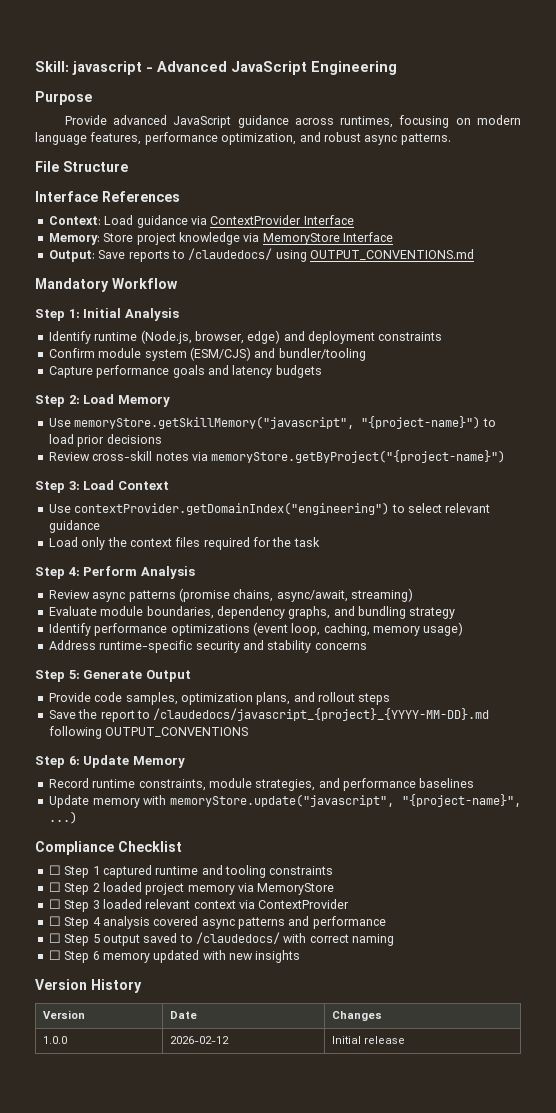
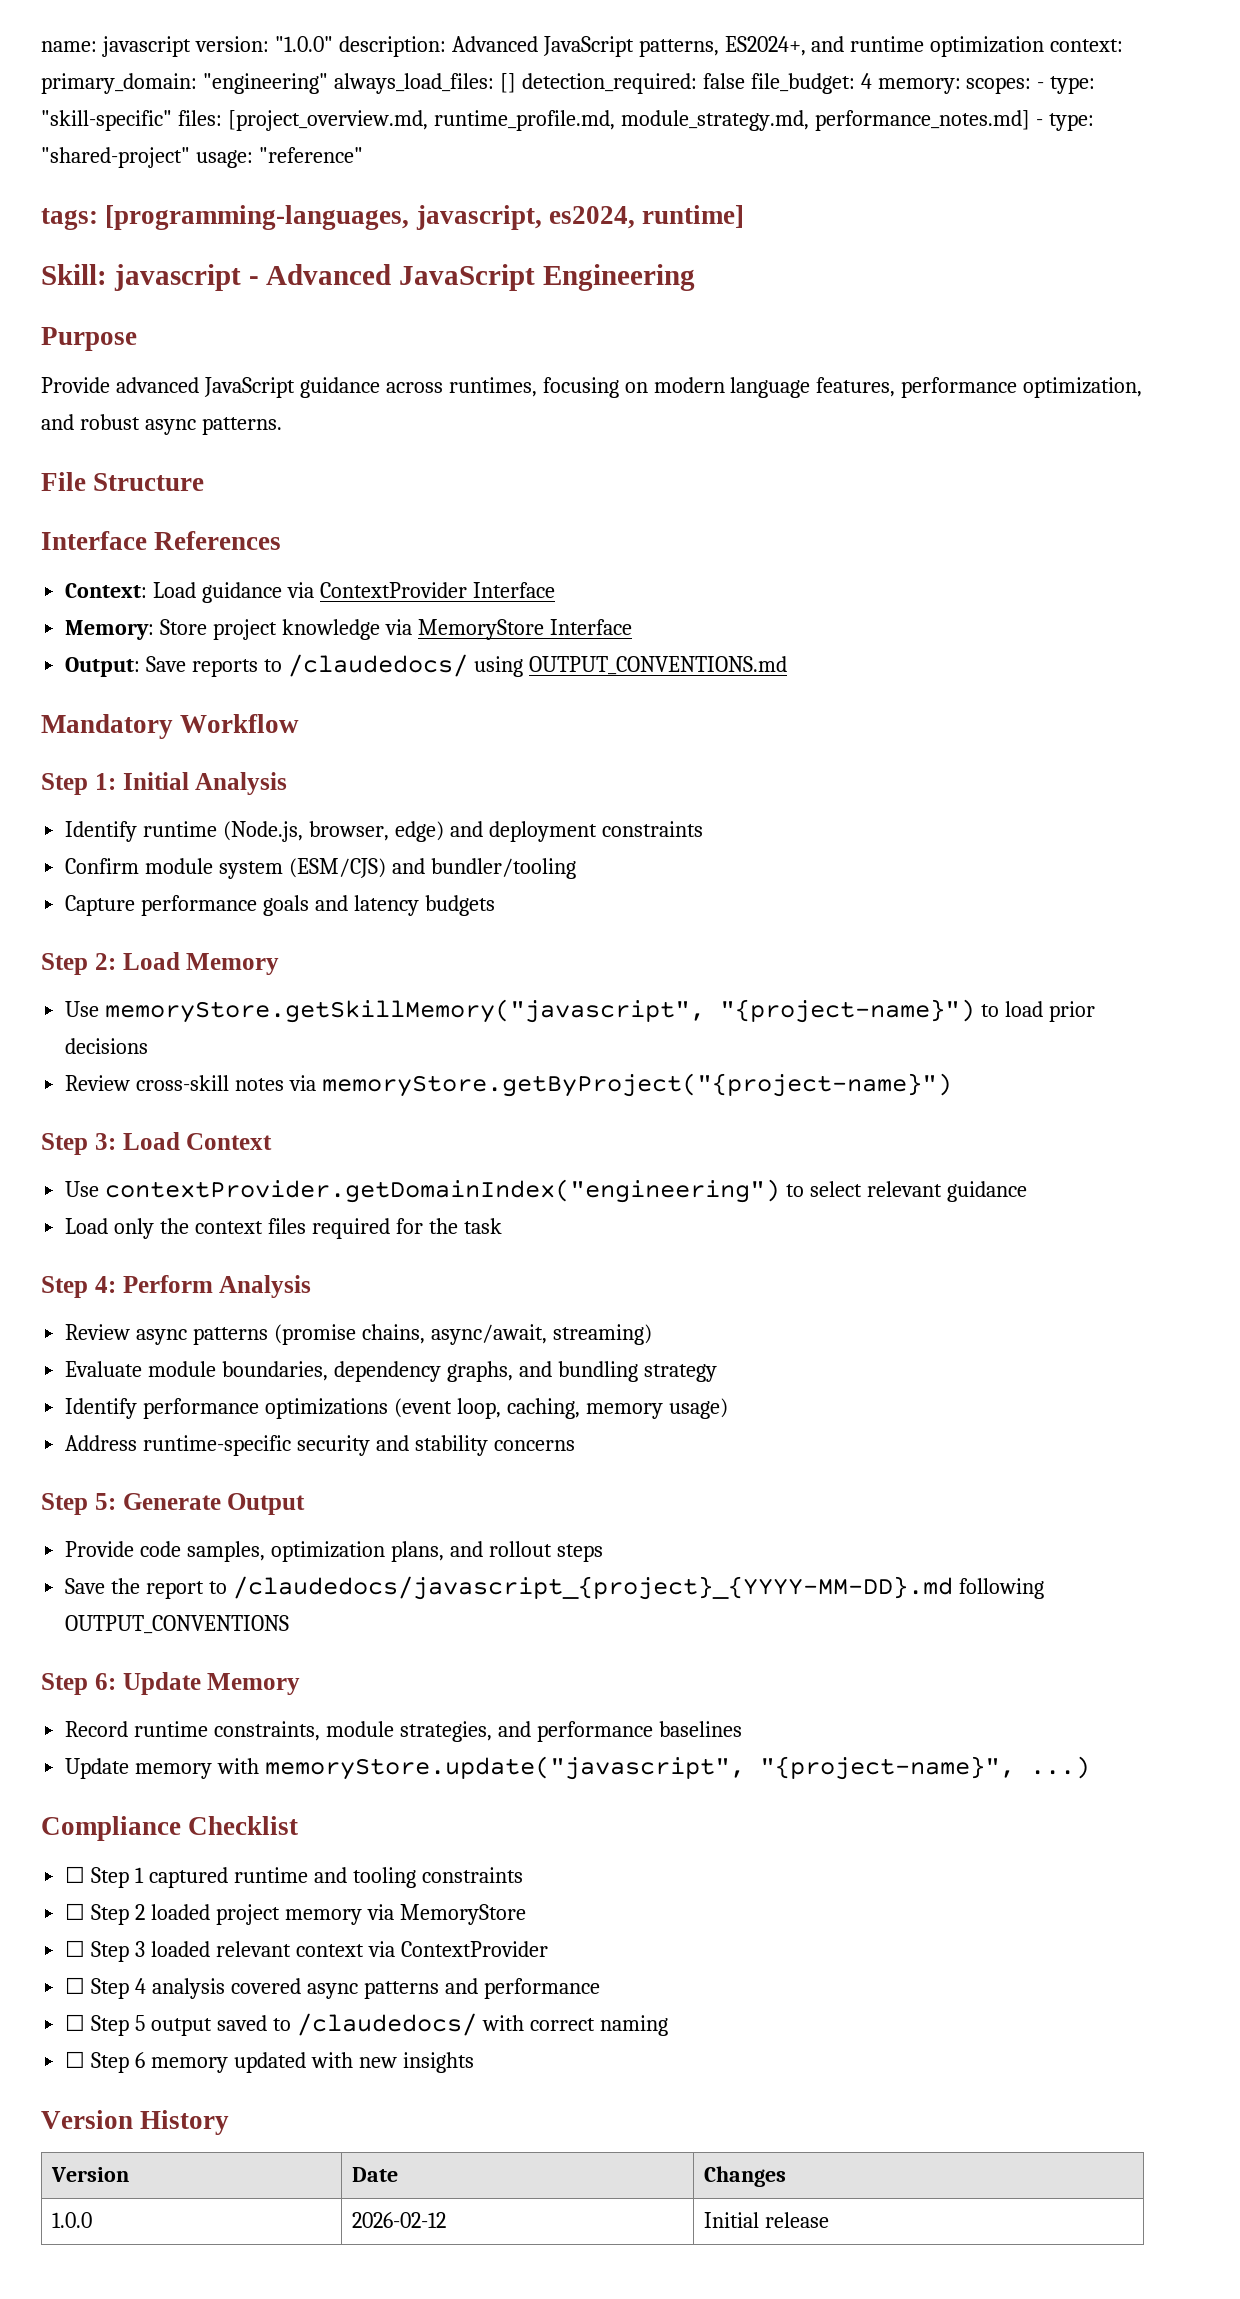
(35, 66) none -> [41,36,1124,57] [41,73,1096,94] [41,110,1094,131] [41,147,363,168] [41,205,745,230] name: javascript version: "1.0.0" description: Advanced JavaScript patterns, ES2024+, and runtime optimization context: primary_domain: "engineering" always_load_files: [] detection_required: false file_budget: 4 memory: scopes: - type: "skill-specific" files: [project_overview.md, runtime_profile.md, module_strategy.md, performance_notes.md] - type: "shared-project" usage: "reference" // tags: [programming-languages, javascript, es2024, runtime] //

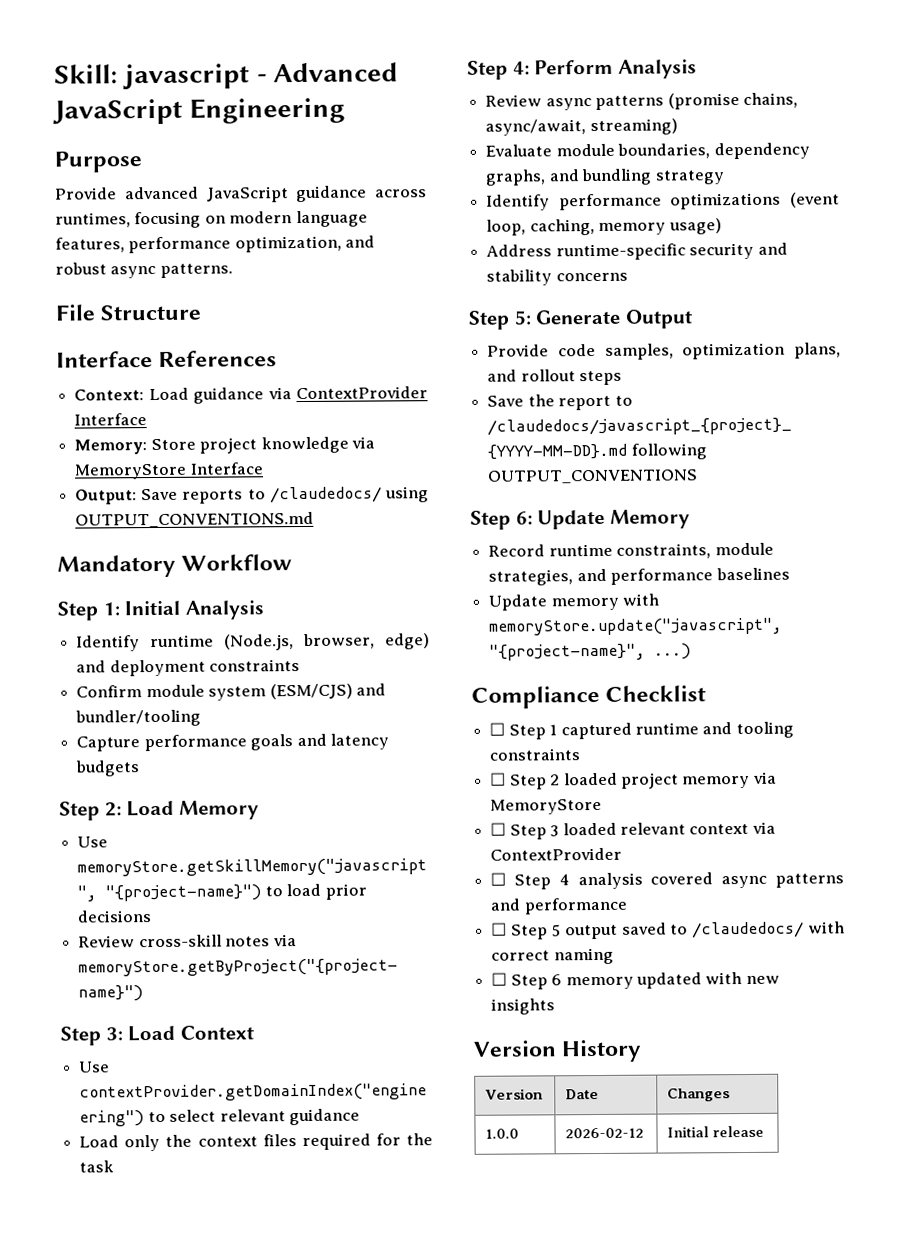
[41,36,1124,57] [41,73,1096,94] [41,110,1094,131] [41,147,363,168] [41,205,745,230] name: javascript version: "1.0.0" description: Advanced JavaScript patterns, ES2024+, and runtime optimization context: primary_domain: "engineering" always_load_files: [] detection_required: false file_budget: 4 memory: scopes: - type: "skill-specific" files: [project_overview.md, runtime_profile.md, module_strategy.md, performance_notes.md] - type: "shared-project" usage: "reference" // tags: [programming-languages, javascript, es2024, runtime] // -> (54, 74) none

